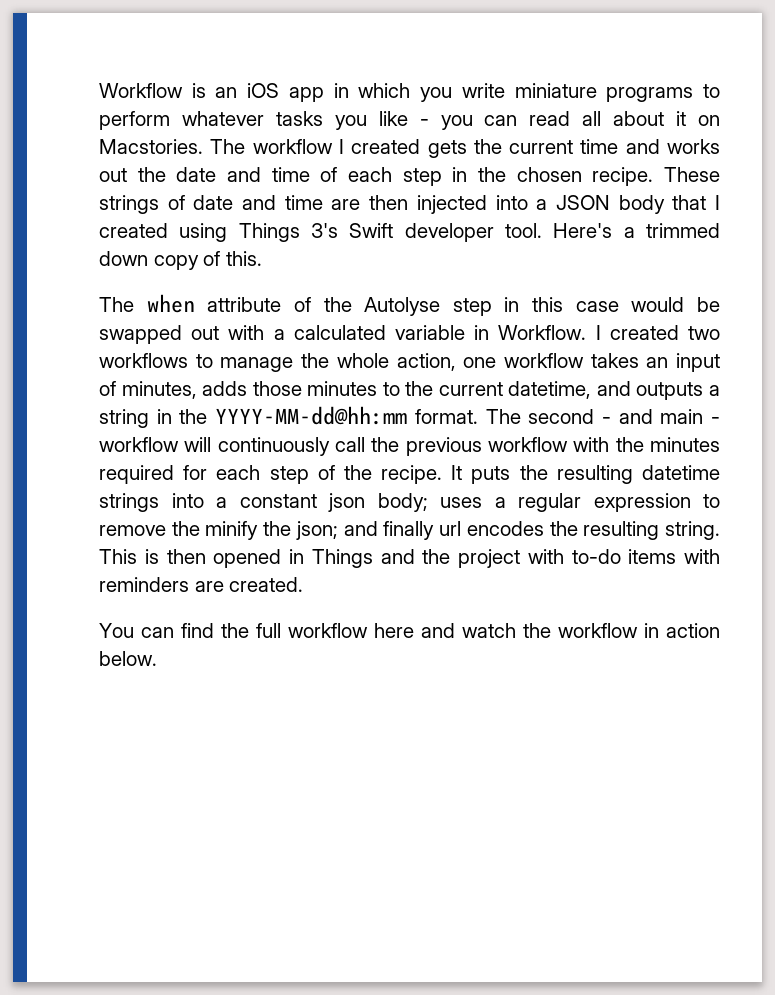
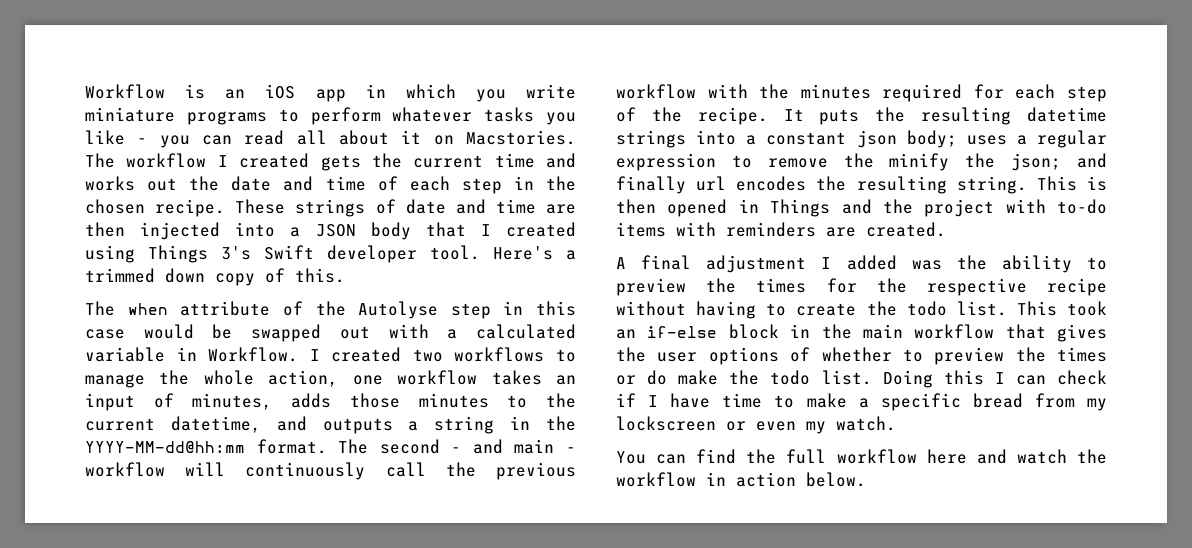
(304, 584) none -> [616,255,1107,273] [616,278,1107,296] [616,301,1107,319] [616,324,1107,342] [616,347,1107,365] [616,370,1107,388] [616,393,1107,411] [616,416,896,434] // A final adjustment I added was the ability to preview the times for the respective recipe without having to create the todo list. This took an if-else block in the main workflow that gives the user options of whether to preview the times or do make the todo list. Doing this I can check if I have time to make a specific bread from my lockscreen or even my watch.

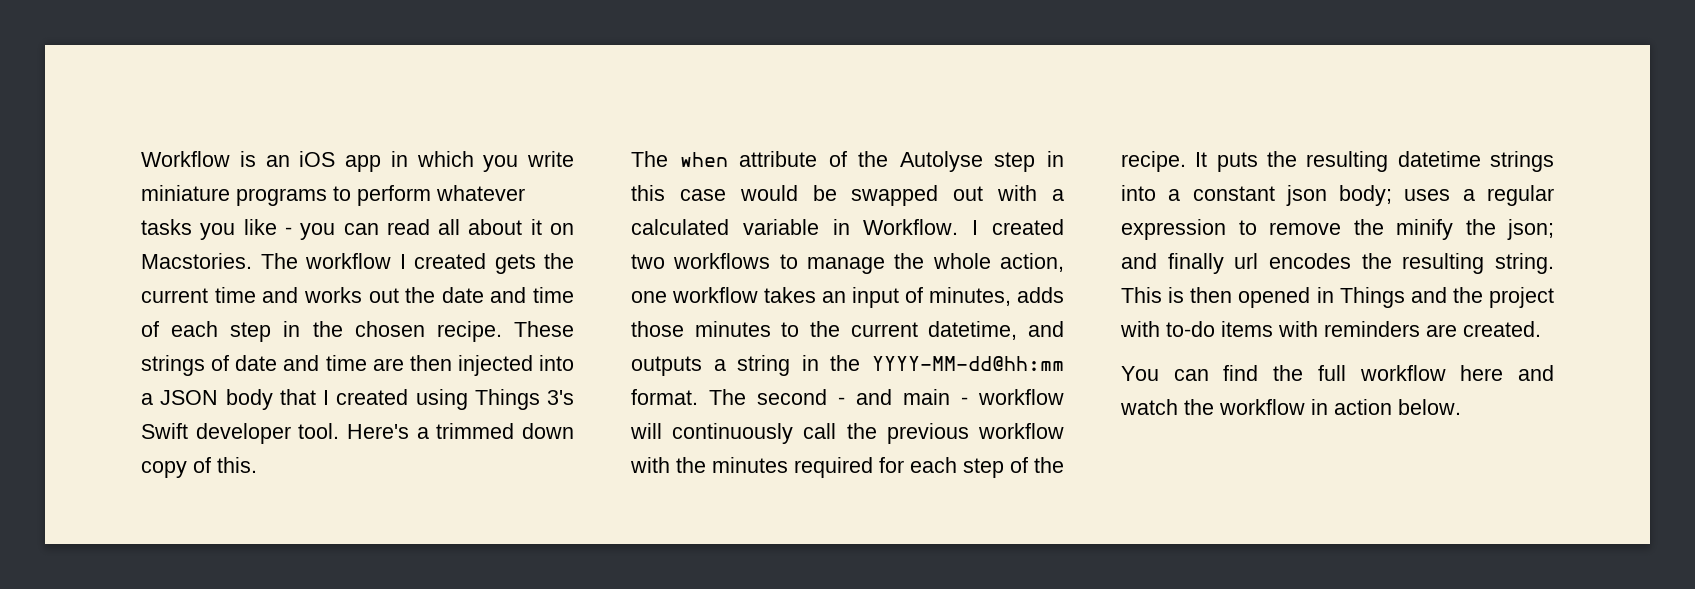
[616,255,1107,273] [616,278,1107,296] [616,301,1107,319] [616,324,1107,342] [616,347,1107,365] [616,370,1107,388] [616,393,1107,411] [616,416,896,434] // A final adjustment I added was the ability to preview the times for the respective recipe without having to create the todo list. This took an if-else block in the main workflow that gives the user options of whether to preview the times or do make the todo list. Doing this I can check if I have time to make a specific bread from my lockscreen or even my watch. -> (1541, 329) none

